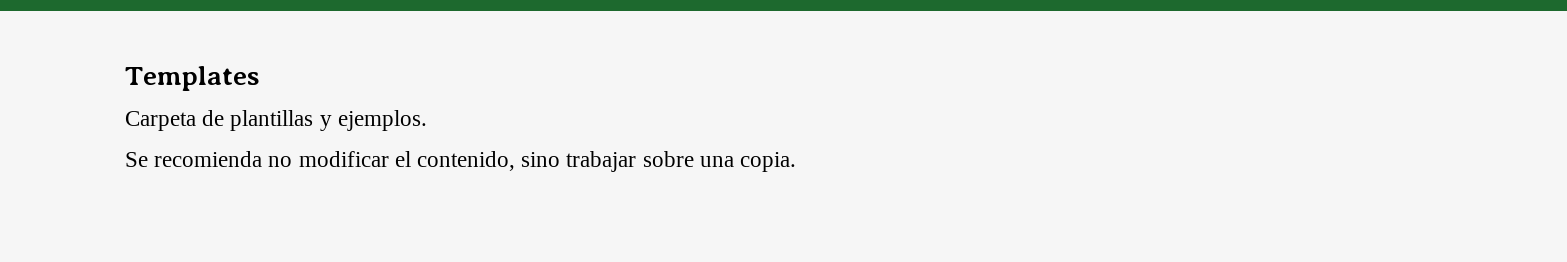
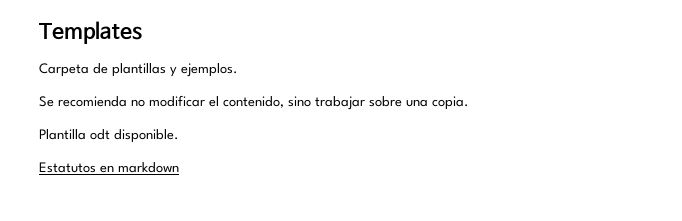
(797, 162) none -> [39,129,179,143] [39,162,179,173] // Plantilla odt disponible. // Estatutos en markdown

